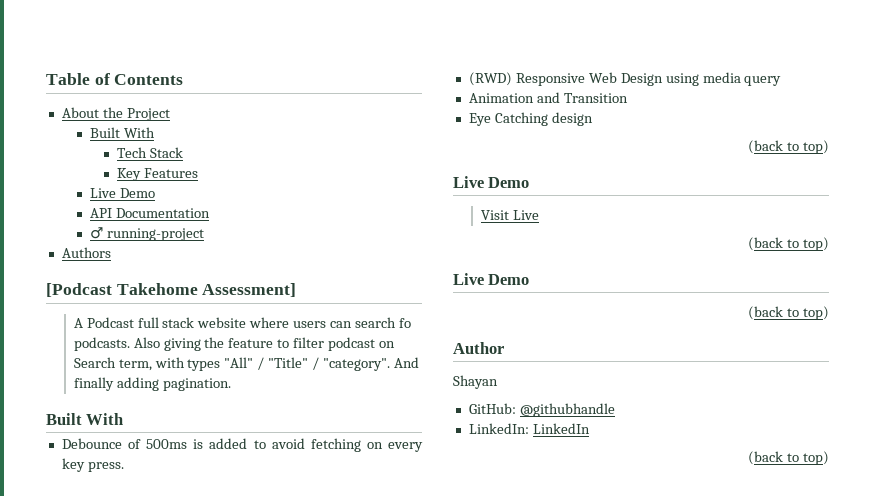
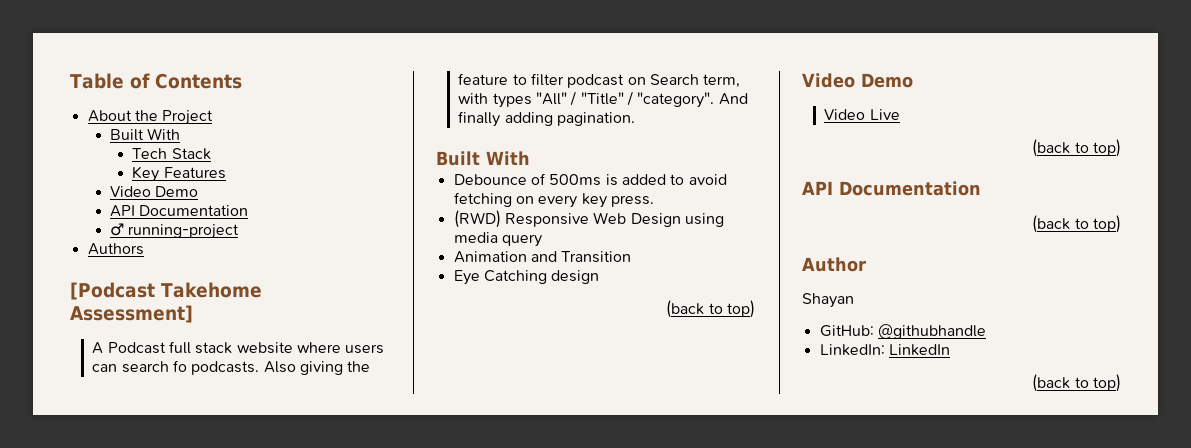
[89,188,116,198] Live -> [109,186,151,197] Video
[453,176,530,188] [480,210,509,220] Live Demo // Visit -> [802,73,913,88] [824,109,866,120] Video Demo // Video
[453,273,530,285] Live Demo -> [802,181,981,196] API Documentation

